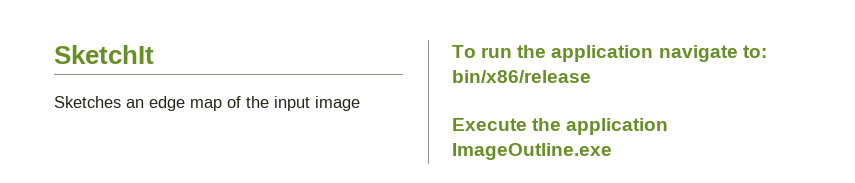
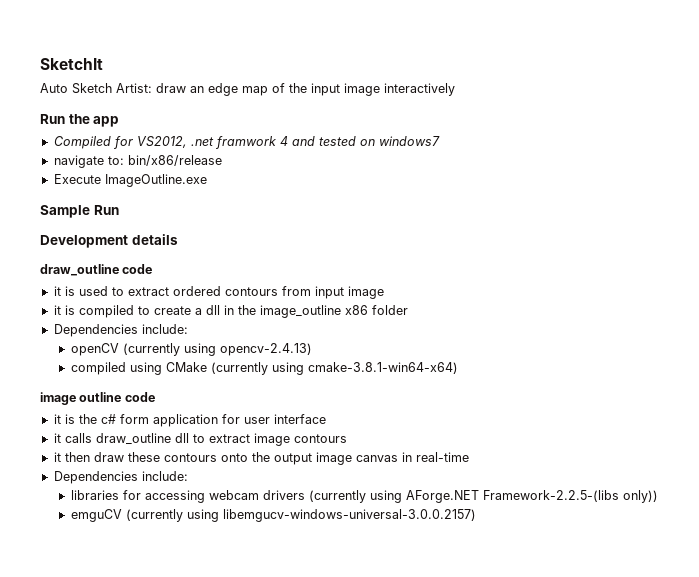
[54,96,121,108] Sketches -> [40,83,186,94] Auto Sketch Artist: draw
[452,45,767,62] [452,70,591,83] [452,118,669,135] [452,143,612,160] // To run the application navigate to: bin/x86/release // Execute the application ImageOutline.exe -> [384,83,455,96] [40,114,120,127] [53,136,440,149] [53,155,222,168] [53,174,207,187] [40,205,119,218] [40,234,178,248] [40,264,153,276] [53,286,384,299] [53,305,408,318] [53,324,188,337] [70,343,312,356] [70,362,458,375] [40,392,155,405] [53,414,326,427] [53,433,347,446] [53,452,469,465] [53,471,188,484] [70,490,658,503] [70,509,476,522] interactively // Run the app // Compiled for VS2012, .net framwork 4 and tested on windows7 // navigate to: bin/x86/release // Execute ImageOutline.exe // Sample Run // Development details // draw_outline code // it is used to extract ordered contours from input image // it is compiled to create a dll in the image_outline x86 folder // Dependencies include: // openCV (currently using opencv-2.4.13) // compiled using CMake (currently using cmake-3.8.1-win64-x64) // image outline code // it is the c# form application for user interface // it calls draw_outline dll to extract image contours // it then draw these contours onto the output image canvas in real-time // Dependencies include: // libraries for accessing webcam drivers (currently using AForge.NET Framework-2.2.5-(libs only)) // emguCV (currently using libemgucv-windows-universal-3.0.0.2157)

